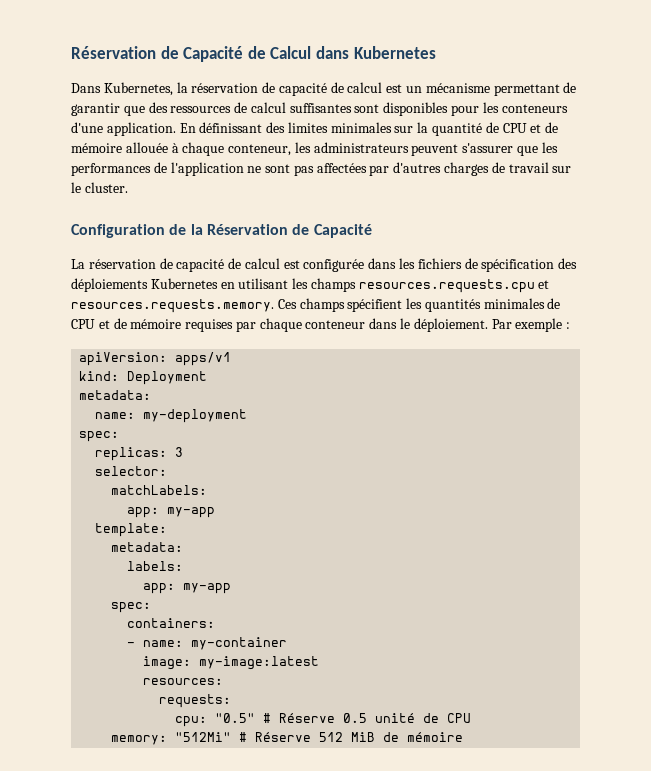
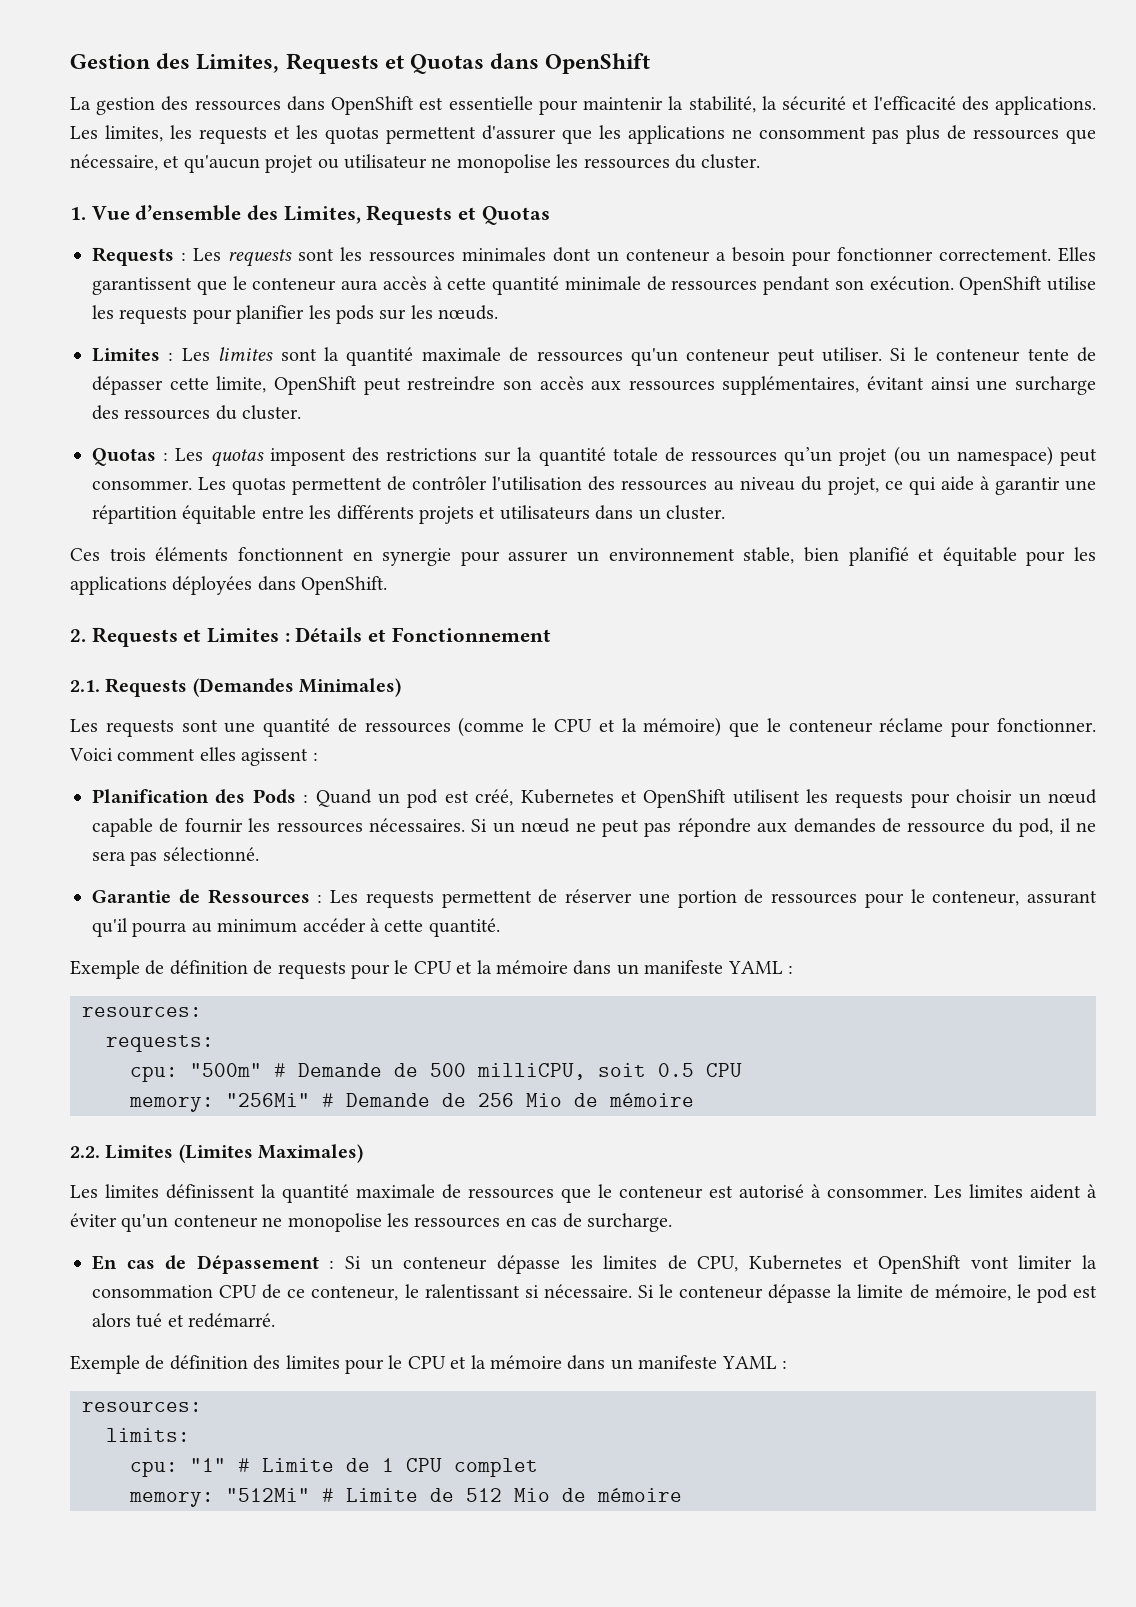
[71,46,436,62] [71,82,577,96] [71,102,568,116] [71,122,559,136] [71,142,558,156] [71,162,572,176] [71,182,128,193] [71,224,372,238] [71,258,578,272] [71,278,550,293] [71,298,561,313] [71,318,571,332] [79,352,232,366] [79,371,208,385] [79,390,152,400] [95,409,248,423] [79,431,120,442] [95,447,184,461] [95,466,168,476] [111,485,208,495] [127,507,216,518] [95,523,168,537] [111,542,184,552] [127,561,184,571] [143,583,232,594] [111,602,152,613] [127,618,216,628] [127,637,288,650] [143,656,320,670] [143,678,224,685] [159,694,232,708] [175,713,472,727] Réservation de Capacité de Calcul dans Kubernetes // Dans Kubernetes, la réservation de capacité de calcul est un mécanisme permettant de garantir que des ressources de calcul suffisantes sont disponibles pour les conteneurs d'une application. En définissant des limites minimales sur la quantité de CPU et de mémoire allouée à chaque conteneur, les administrateurs peuvent s'assurer que les performances de l'application ne sont pas affectées par d'autres charges de travail sur le cluster. // Configuration de la Réservation de Capacité // La réservation de capacité de calcul est configurée dans les fichiers de spécification des déploiements Kubernetes en utilisant les champs resources.requests.cpu et resources.requests.memory. Ces champs spécifient les quantités minimales de CPU et de mémoire requises par chaque conteneur dans le déploiement. Par exemple : // apiVersion: apps/v1 // kind: Deployment // metadata: // name: my-deployment // spec: // replicas: 3 // selector: // matchLabels: // app: my-app // template: // metadata: // labels: // app: my-app // spec: // containers: // - name: my-container // image: my-image:latest // resources: // requests: // cpu: "0.5" # Réserve 0.5 unité de CPU -> [70,53,651,74] [70,96,1096,115] [70,125,1096,144] [70,154,761,173] [70,205,550,225] [92,247,1096,267] [92,276,1096,295] [92,305,499,324] [92,347,1097,366] [92,376,1096,395] [92,405,302,420] [92,446,1097,467] [92,476,1096,495] [92,505,725,524] [70,547,1096,566] [70,576,388,595] [70,627,551,647] [70,678,402,697] [70,717,1097,737] [69,747,318,766] [92,789,1098,808] [92,818,1096,837] [92,847,259,866] [92,889,1097,908] [92,918,500,937] [70,960,793,979] [82,1007,202,1017] [106,1035,214,1052] [130,1063,742,1082] [129,1093,694,1112] [70,1144,364,1163] [70,1184,1097,1203] [70,1213,672,1232] [92,1255,1097,1274] [92,1284,1097,1303] [92,1313,276,1328] [70,1355,787,1374] [82,1402,202,1412] [106,1428,190,1442] [130,1458,538,1477] Gestion des Limites, Requests et Quotas dans OpenShift // La gestion des ressources dans OpenShift est essentielle pour maintenir la stabilité, la sécurité et l'efficacité des applications. Les limites, les requests et les quotas permettent d'assurer que les applications ne consomment pas plus de ressources que nécessaire, et qu'aucun projet ou utilisateur ne monopolise les ressources du cluster. // 1. Vue d’ensemble des Limites, Requests et Quotas // Requests : Les requests sont les ressources minimales dont un conteneur a besoin pour fonctionner correctement. Elles garantissent que le conteneur aura accès à cette quantité minimale de ressources pendant son exécution. OpenShift utilise les requests pour planifier les pods sur les nœuds. // Limites : Les limites sont la quantité maximale de ressources qu'un conteneur peut utiliser. Si le conteneur tente de dépasser cette limite, OpenShift peut restreindre son accès aux ressources supplémentaires, évitant ainsi une surcharge des ressources du cluster. // Quotas : Les quotas imposent des restrictions sur la quantité totale de ressources qu’un projet (ou un namespace) peut consommer. Les quotas permettent de contrôler l'utilisation des ressources au niveau du projet, ce qui aide à garantir une répartition équitable entre les différents projets et utilisateurs dans un cluster. // Ces trois éléments fonctionnent en synergie pour assurer un environnement stable, bien planifié et équitable pour les applications déployées dans OpenShift. // 2. Requests et Limites : Détails et Fonctionnement // 2.1. Requests (Demandes Minimales) // Les requests sont une quantité de ressources (comme le CPU et la mémoire) que le conteneur réclame pour fonctionner. Voici comment elles agissent : // Planification des Pods : Quand un pod est créé, Kubernetes et OpenShift utilisent les requests pour choisir un nœud capable de fournir les ressources nécessaires. Si un nœud ne peut pas répondre aux demandes de ressource du pod, il ne sera pas sélectionné. // Garantie de Ressources : Les requests permettent de réserver une portion de ressources pour le conteneur, assurant qu'il pourra au minimum accéder à cette quantité. // Exemple de définition de requests pour le CPU et la mémoire dans un manifeste YAML : // resources: // requests: // cpu: "500m" # Demande de 500 milliCPU, soit 0.5 CPU // memory: "256Mi" # Demande de 256 Mio de mémoire // 2.2. Limites (Limites Maximales) // Les limites définissent la quantité maximale de ressources que le conteneur est autorisé à consommer. Les limites aident à éviter qu'un conteneur ne monopolise les ressources en cas de surcharge. // En cas de Dépassement : Si un conteneur dépasse les limites de CPU, Kubernetes et OpenShift vont limiter la consommation CPU de ce conteneur, le ralentissant si nécessaire. Si le conteneur dépasse la limite de mémoire, le pod est alors tué et redémarré. // Exemple de définition des limites pour le CPU et la mémoire dans un manifeste YAML : // resources: // limits: // cpu: "1" # Limite de 1 CPU complet
[255,732,376,742] Réserve 512 MiB -> [346,1488,550,1502] Limite de 512 Mio

